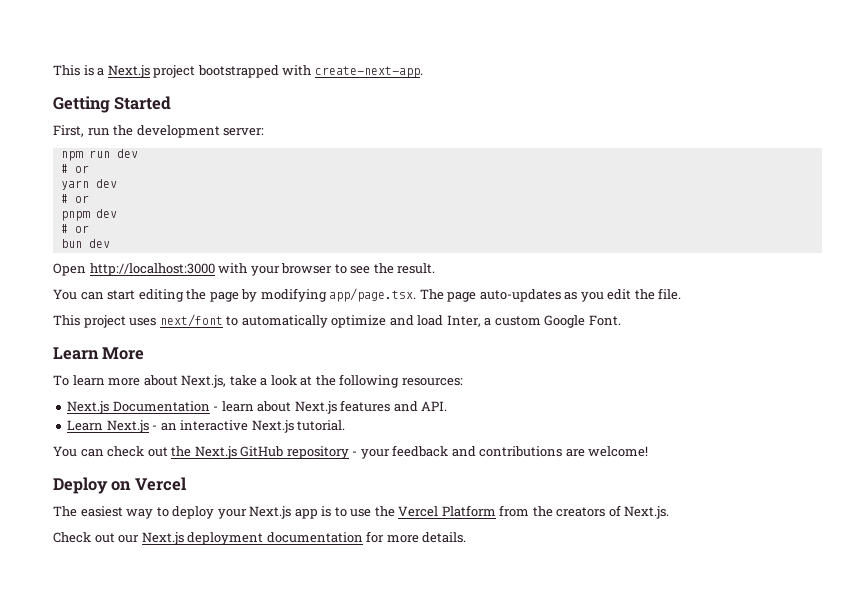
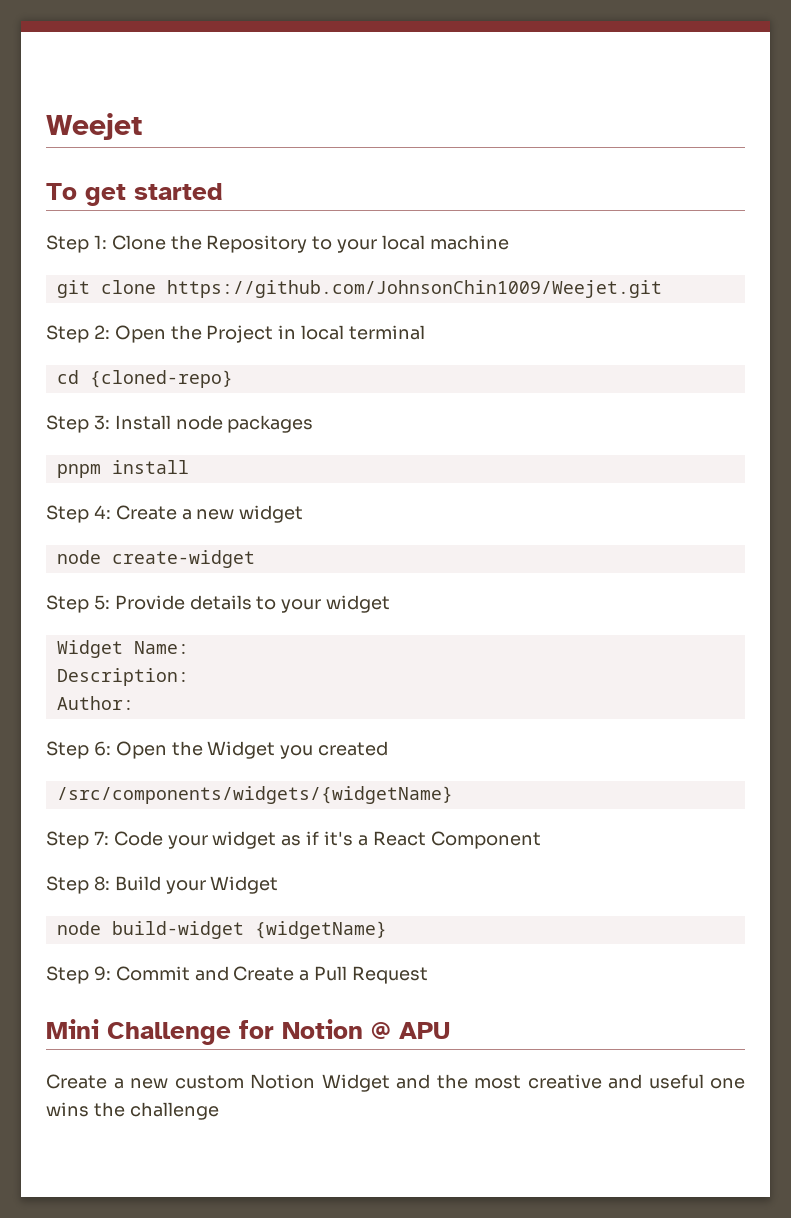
[53,65,423,78] [53,96,172,113] [53,125,265,138] [60,149,138,161] [60,164,89,173] [60,179,117,190] [60,194,89,203] [60,209,117,221] [60,224,89,233] [60,239,110,248] [53,263,436,276] [53,288,682,302] [53,314,621,328] [53,347,145,360] [53,374,463,388] [67,400,448,414] [67,420,346,433] [53,445,649,459] [53,477,186,494] [53,505,670,519] [53,531,467,545] This is a Next.js project bootstrapped with create-next-app. // Getting Started // First, run the development server: // npm run dev // # or // yarn dev // # or // pnpm dev // # or // bun dev // Open http://localhost:3000 with your browser to see the result. // You can start editing the page by modifying app/page.tsx. The page auto-updates as you edit the file. // This project uses next/font to automatically optimize and load Inter, a custom Google Font. // Learn More // To learn more about Next.js, take a look at the following resources: // Next.js Documentation - learn about Next.js features and API. // Learn Next.js - an interactive Next.js tutorial. // You can check out the Next.js GitHub repository - your feedback and contributions are welcome! // Deploy on Vercel // The easiest way to deploy your Next.js app is to use the Vercel Platform from the creators of Next.js. // Check out our Next.js deployment documentation for more details. -> [46,113,142,140] [46,183,223,206] [46,235,509,253] [56,280,662,298] [46,325,426,343] [56,370,233,388] [46,415,314,433] [56,460,189,478] [46,505,304,523] [56,550,255,568] [46,595,391,613] [56,640,189,658] [56,668,189,686] [56,696,134,710] [46,741,389,759] [56,786,453,804] [46,831,541,849] [46,876,279,894] [56,921,387,939] [46,966,429,984] [46,1019,450,1045] [46,1074,745,1092] [46,1102,219,1120] Weejet // To get started // Step 1: Clone the Repository to your local machine // git clone https://github.com/JohnsonChin1009/Weejet.git // Step 2: Open the Project in local terminal // cd {cloned-repo} // Step 3: Install node packages // pnpm install // Step 4: Create a new widget // node create-widget // Step 5: Provide details to your widget // Widget Name: // Description: // Author: // Step 6: Open the Widget you created // /src/components/widgets/{widgetName} // Step 7: Code your widget as if it's a React Component // Step 8: Build your Widget // node build-widget {widgetName} // Step 9: Commit and Create a Pull Request // Mini Challenge for Notion @ APU // Create a new custom Notion Widget and the most creative and useful one wins the challenge

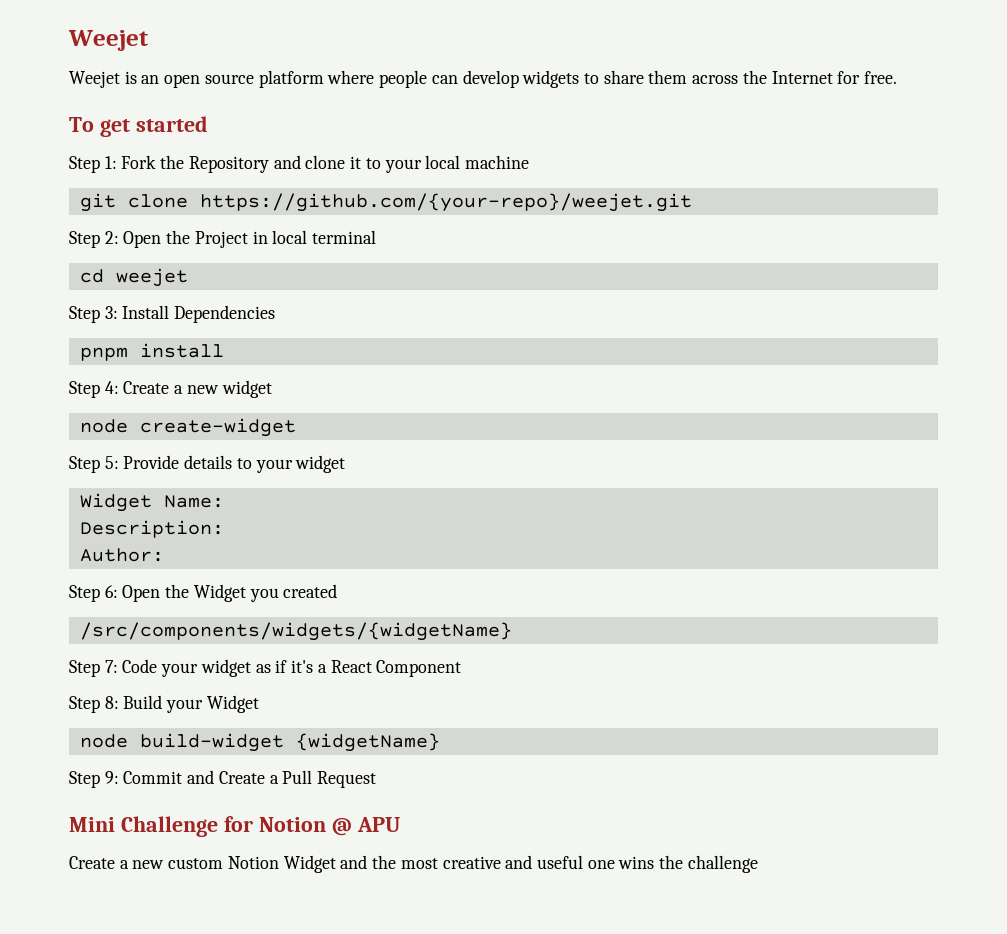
[46,113,142,140] Weejet -> [68,30,149,51] [69,70,898,88] Weejet // Weejet is an open source platform where people can develop widgets to share them across the Internet for free.
[111,235,166,250] Clone -> [121,155,157,169] Fork
(308, 244) none -> [273,155,362,169] and clone it
[166,280,662,298] https://github.com/JohnsonChin1009/Weejet.git -> [199,193,692,212] https://github.com/{your-repo}/weejet.git
[89,370,233,388] {cloned-repo} -> [115,268,188,287] weejet
[175,415,314,433] node packages -> [174,305,276,323] Dependencies

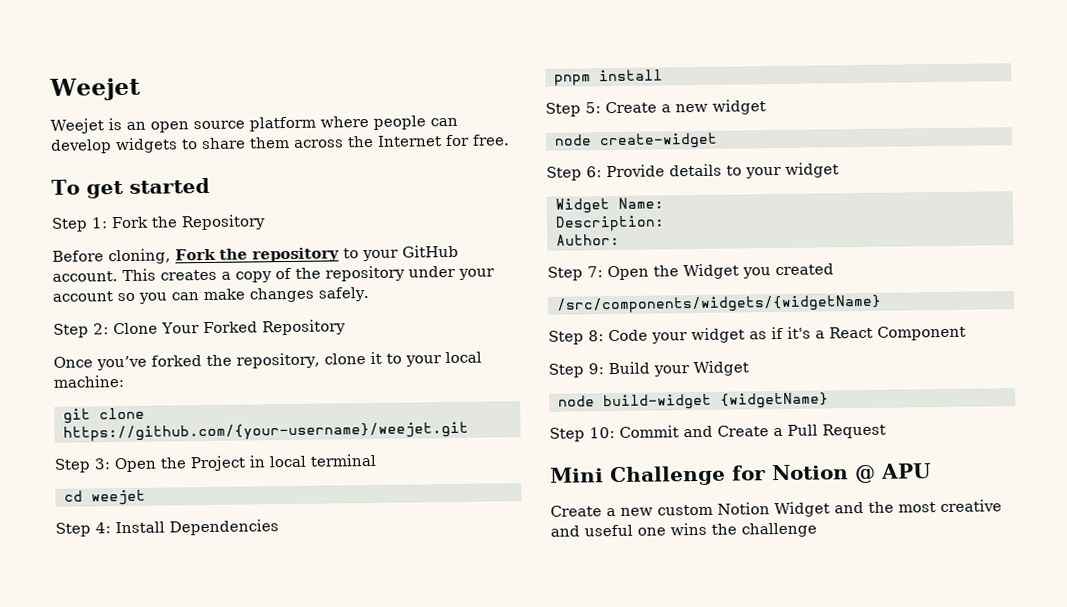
[273,155,301,169] and -> [52,244,459,265] [52,265,495,283] [52,287,369,304] [53,319,346,338] [53,352,320,371] // Before cloning, Fork the repository to your GitHub account. This creates a copy of the repository under your account so you can make changes safely. // Step 2: Clone Your Forked Repository // Once you’ve forked the repository,
[464,155,529,169] machine -> [53,375,124,388] machine:
[199,193,692,212] [69,231,119,248] https://github.com/{your-repo}/weejet.git // Step 2: -> [62,421,469,442] [54,458,110,473] https://github.com/{your-username}/weejet.git // Step 3:
[104,306,118,319] 3: -> [95,522,111,534] 4:
[104,381,119,394] 4: -> [585,102,601,114] 5:
[104,456,119,469] 5: -> [586,166,602,178] 6:
[104,585,118,598] 6: -> [587,266,603,278] 7:
[104,660,118,673] 7: -> [588,330,604,342] 8:
[104,696,119,709] 8: -> [588,363,604,375] 9:
[104,771,119,784] 9: -> [589,427,615,439] 10:

